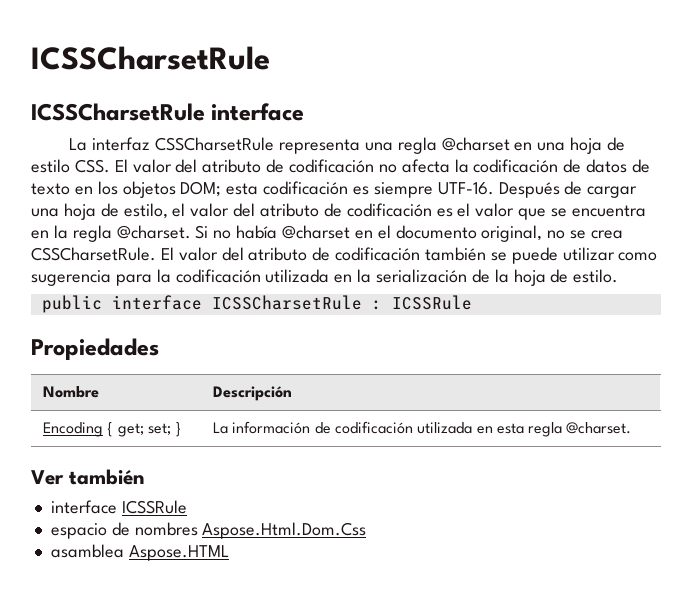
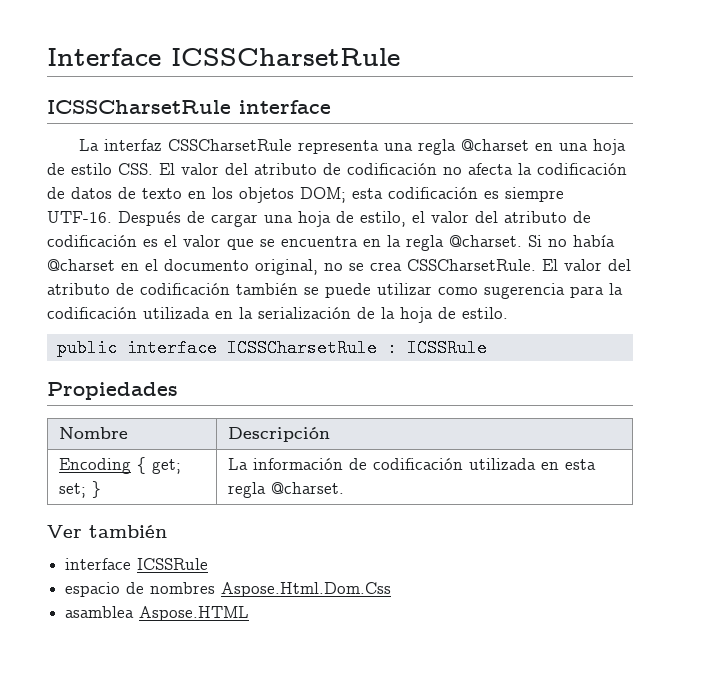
(31, 58) none -> [47,48,161,66] Interface

